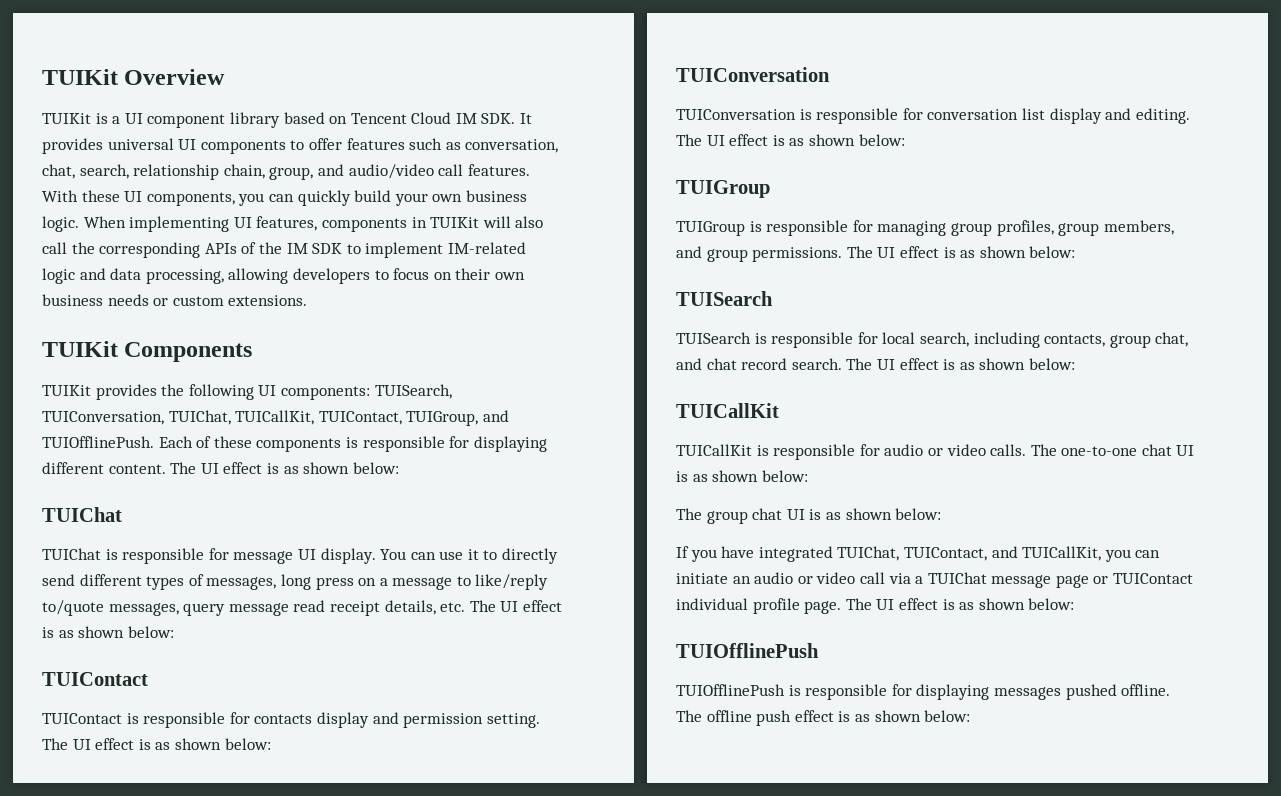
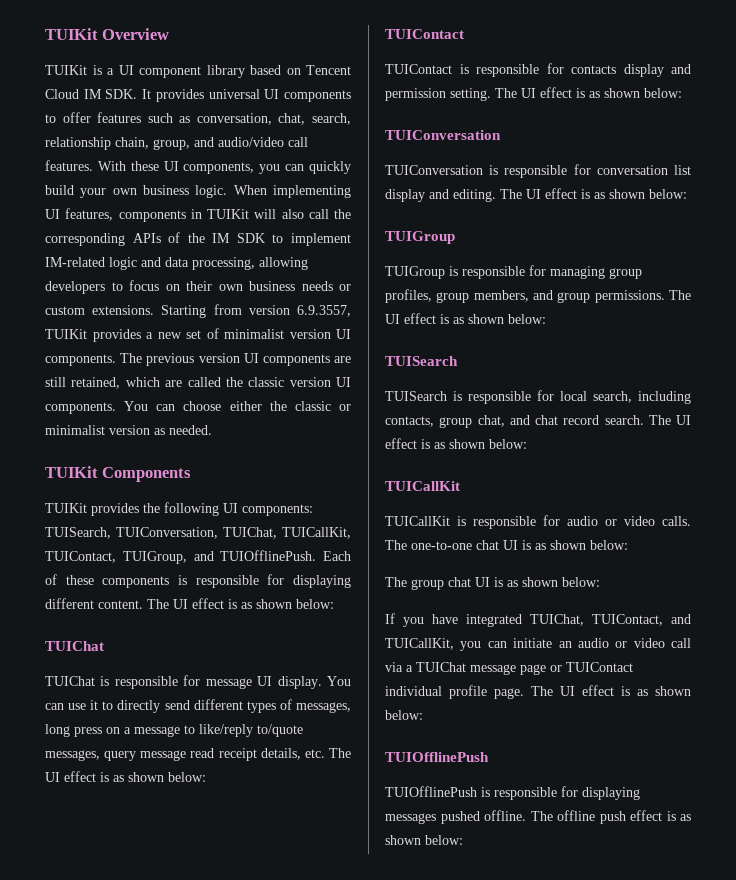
(308, 300) none -> [161,304,351,318] [45,328,351,342] [45,353,351,366] [45,377,351,389] [45,401,351,414] [45,425,212,435] Starting from version 6.9.3557, TUIKit provides a new set of minimalist version UI components. The previous version UI components are still retained, which are called the classic version UI components. You can choose either the classic or minimalist version as needed.

